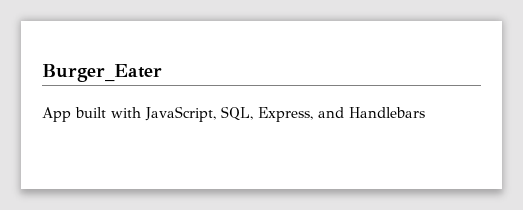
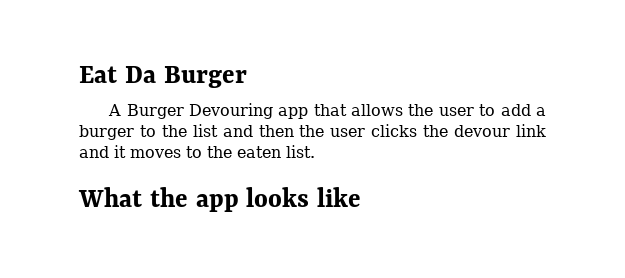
[42,64,162,82] [42,106,425,122] Burger_Eater // App built with JavaScript, SQL, Express, and Handlebars -> [79,66,247,88] [108,103,547,119] [79,124,547,140] [79,145,315,158] [78,187,362,212] Eat Da Burger // A Burger Devouring app that allows the user to add a burger to the list and then the user clicks the devour link and it moves to the eaten list. // What the app looks like

